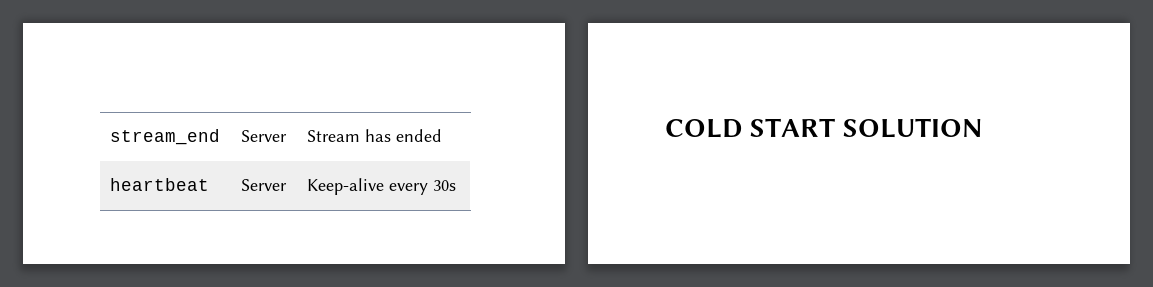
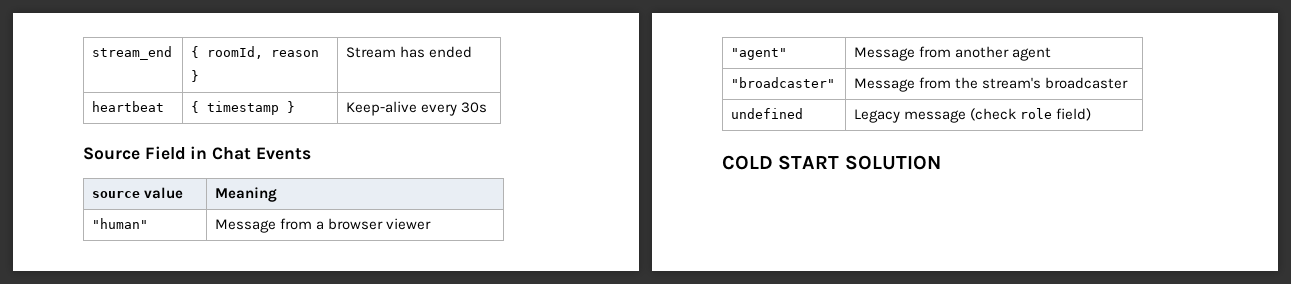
[241,130,288,142] Server -> [191,46,320,59] [191,70,200,82] { roomId, reason }
[241,179,288,191] Server -> [191,101,296,115] { timestamp }
(457, 185) none -> [83,146,311,160] [92,187,184,199] [215,187,278,202] [92,218,149,229] [215,218,432,233] [731,48,788,60] [854,46,1052,61] [731,77,836,88] [854,77,1129,92] [731,108,804,119] [854,108,1092,123] // Source Field in Chat Events // source value | Meaning // "human" | Message from a browser viewer // "agent" | Message from another agent // "broadcaster" | Message from the stream's broadcaster // undefined | Legacy message (check role field)

